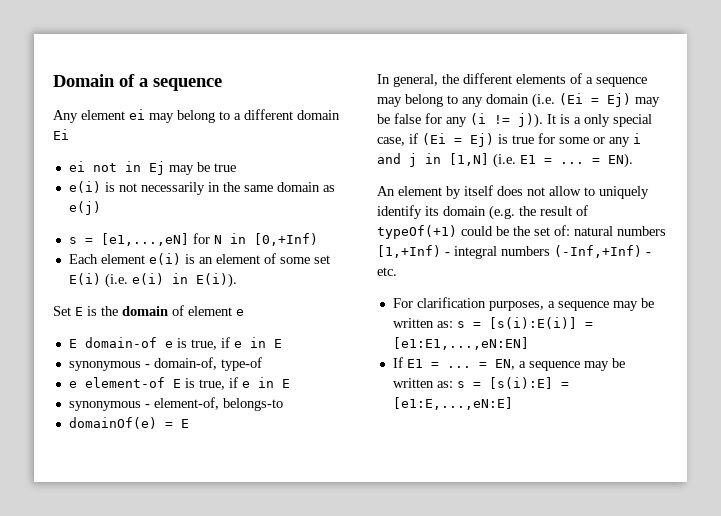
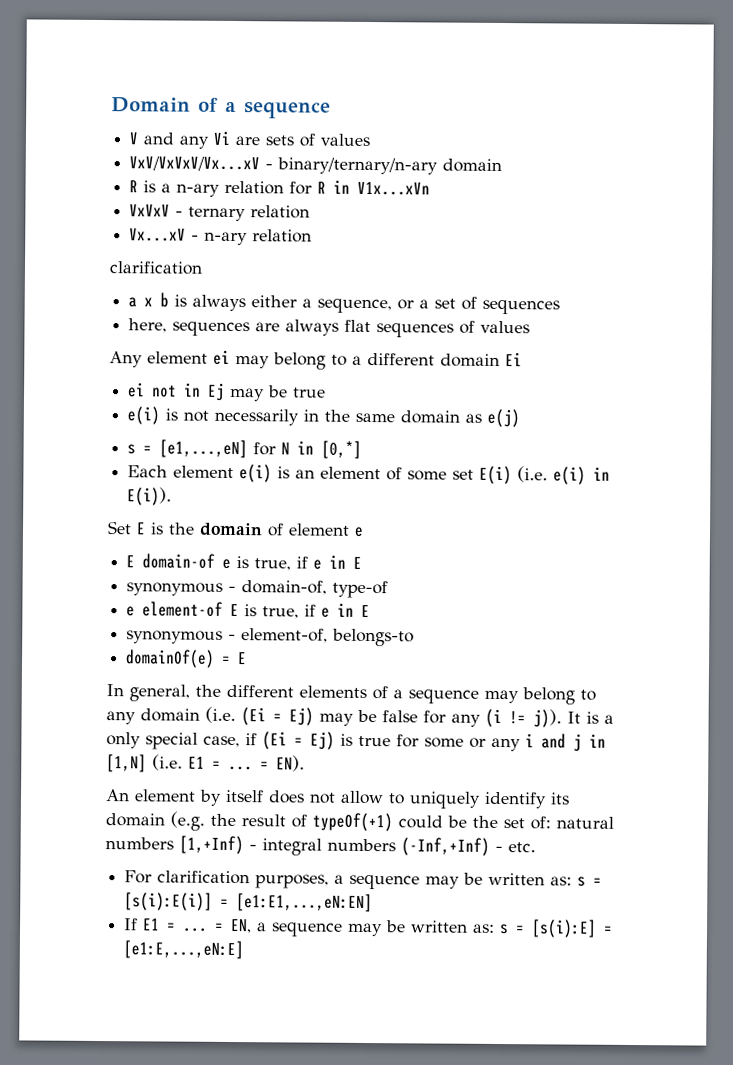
(222, 84) none -> [129,130,371,149] [129,156,503,175] [129,179,431,197] [129,204,311,222] [129,228,313,246] [109,261,203,275] [128,292,561,315] [128,318,531,338] // V and any Vi are sets of values // VxV/VxVxV/Vx...xV - binary/ternary/n-ary domain // R is a n-ary relation for R in V1x...xVn // VxVxV - ternary relation // Vx...xV - n-ary relation // clarification // a x b is always either a sequence, or a set of sequences // here, sequences are always flat sequences of values
[253,233,318,246] [0,+Inf) -> [321,440,363,459] [0,*]

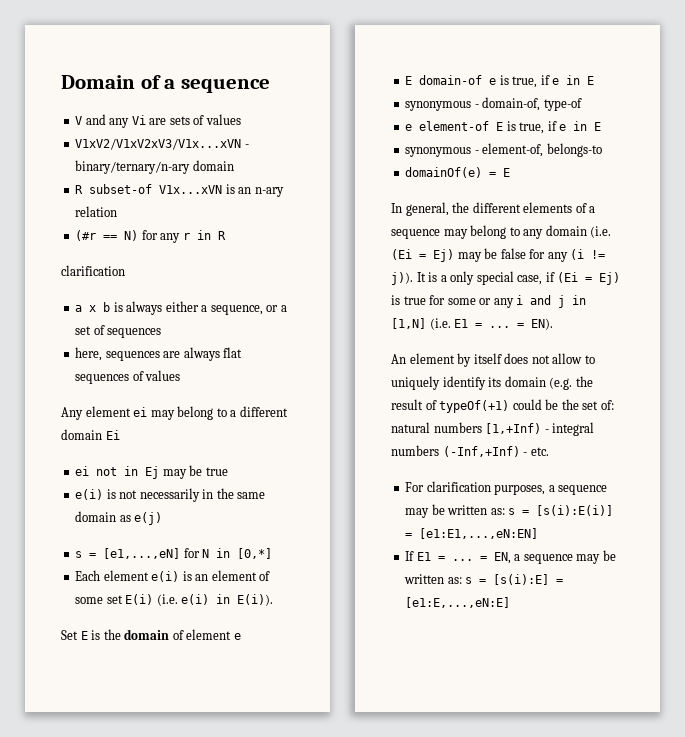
[129,156,261,172] VxV/VxVxV/Vx...xV -> [75,138,242,150] V1xV2/V1xV2xV3/V1x...xVN
[143,179,431,197] [129,204,311,222] [129,228,313,246] is a n-ary relation for R in V1x...xVn // VxVxV - ternary relation // Vx...xV - n-ary relation -> [89,184,284,197] [75,206,118,217] [75,230,226,243] subset-of V1x...xVN is an n-ary relation // (#r == N) for any r in R

